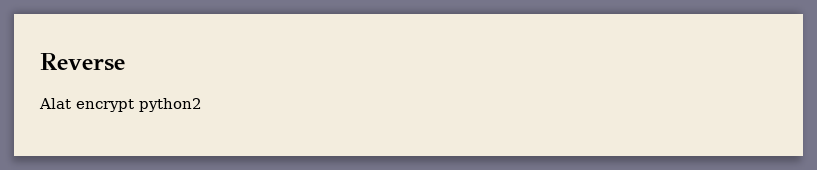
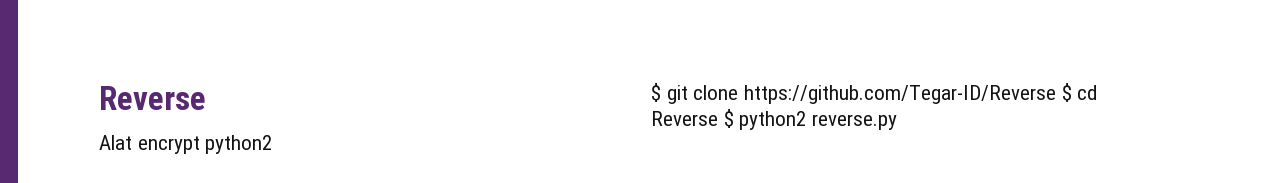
(202, 105) none -> [651,83,1098,104] [651,109,898,130] // $ git clone https://github.com/Tegar-ID/Reverse $ cd Reverse $ python2 reverse.py

